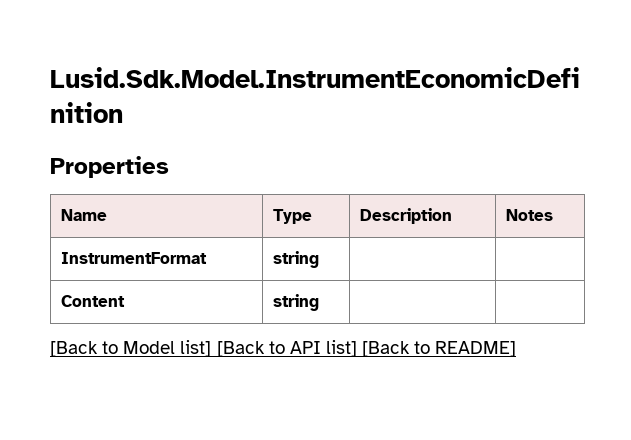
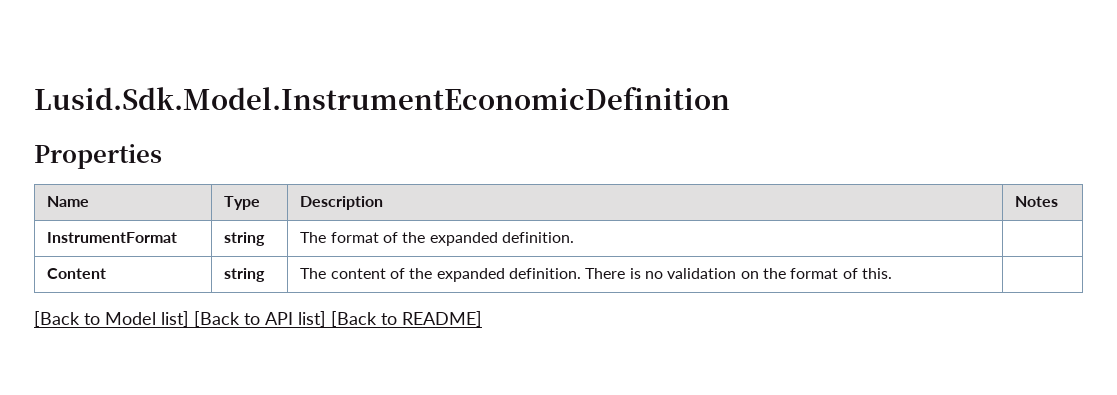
[61,295,126,307] [273,294,320,311] | // Content | string | -> [300,232,574,246] [47,268,107,279] [224,268,266,282] [300,268,892,282] The format of the expanded definition. | // Content | string | The content of the expanded definition. There is no validation on the format of this.

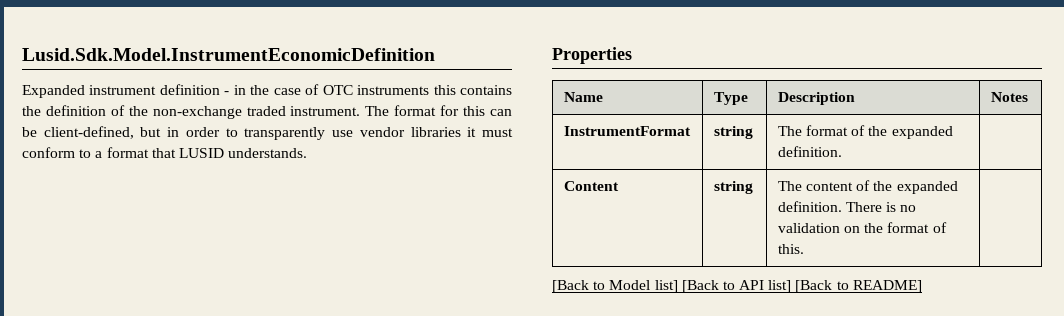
(730, 98) none -> [22,84,512,98] [22,105,513,119] [22,126,513,140] [22,147,308,158] // Expanded instrument definition - in the case of OTC instruments this contains the definition of the non-exchange traded instrument. The format for this can be client-defined, but in order to transparently use vendor libraries it must conform to a format that LUSID understands.

